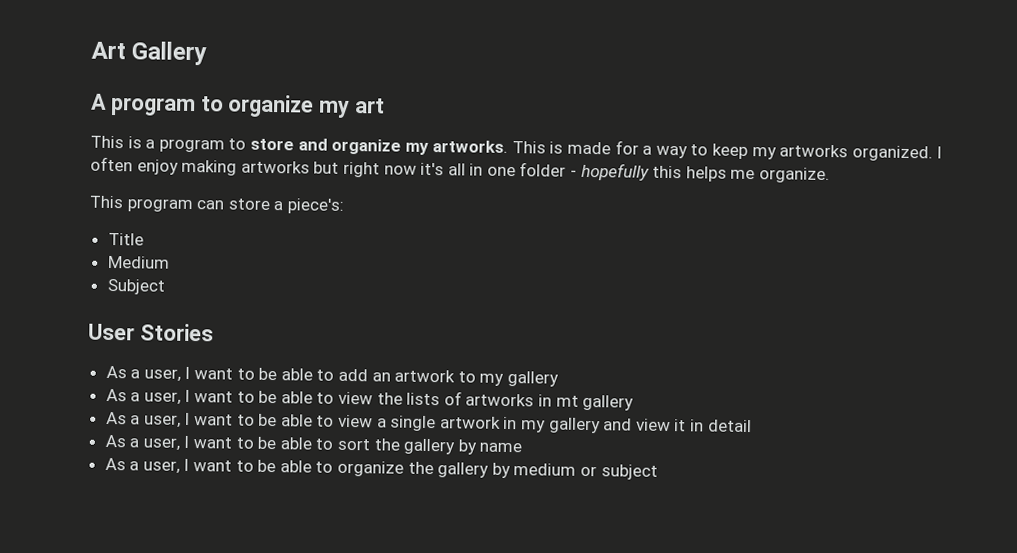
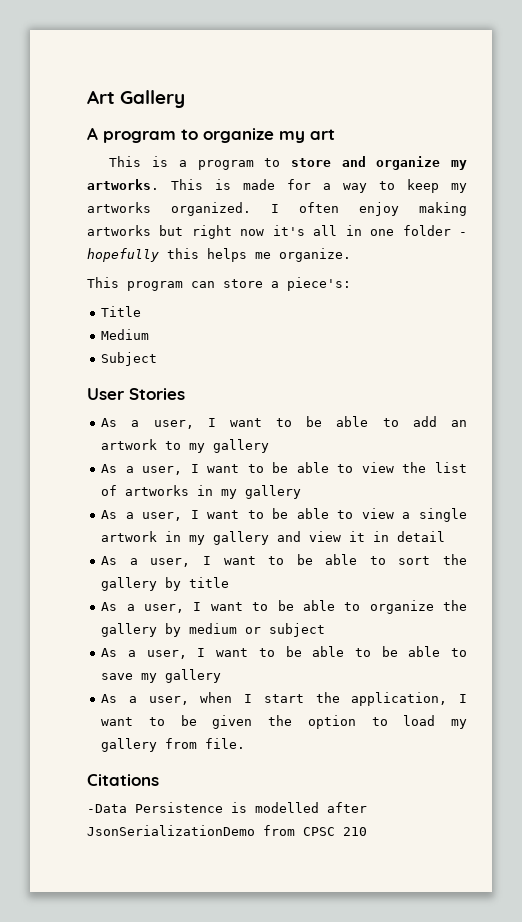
[406,392,441,406] lists -> [435,462,467,473] list
[555,395,579,407] mt -> [221,489,238,499] my
[479,442,523,453] name -> [189,577,230,588] title
(658, 472) none -> [101,646,467,659] [101,669,222,683] [101,692,467,706] [101,715,467,729] [101,738,246,752] [87,774,159,786] [87,802,367,813] [87,825,367,836] // As a user, I want to be able to be able to save my gallery // As a user, when I start the application, I want to be given the option to load my gallery from file. // Citations // -Data Persistence is modelled after JsonSerializationDemo from CPSC 210

